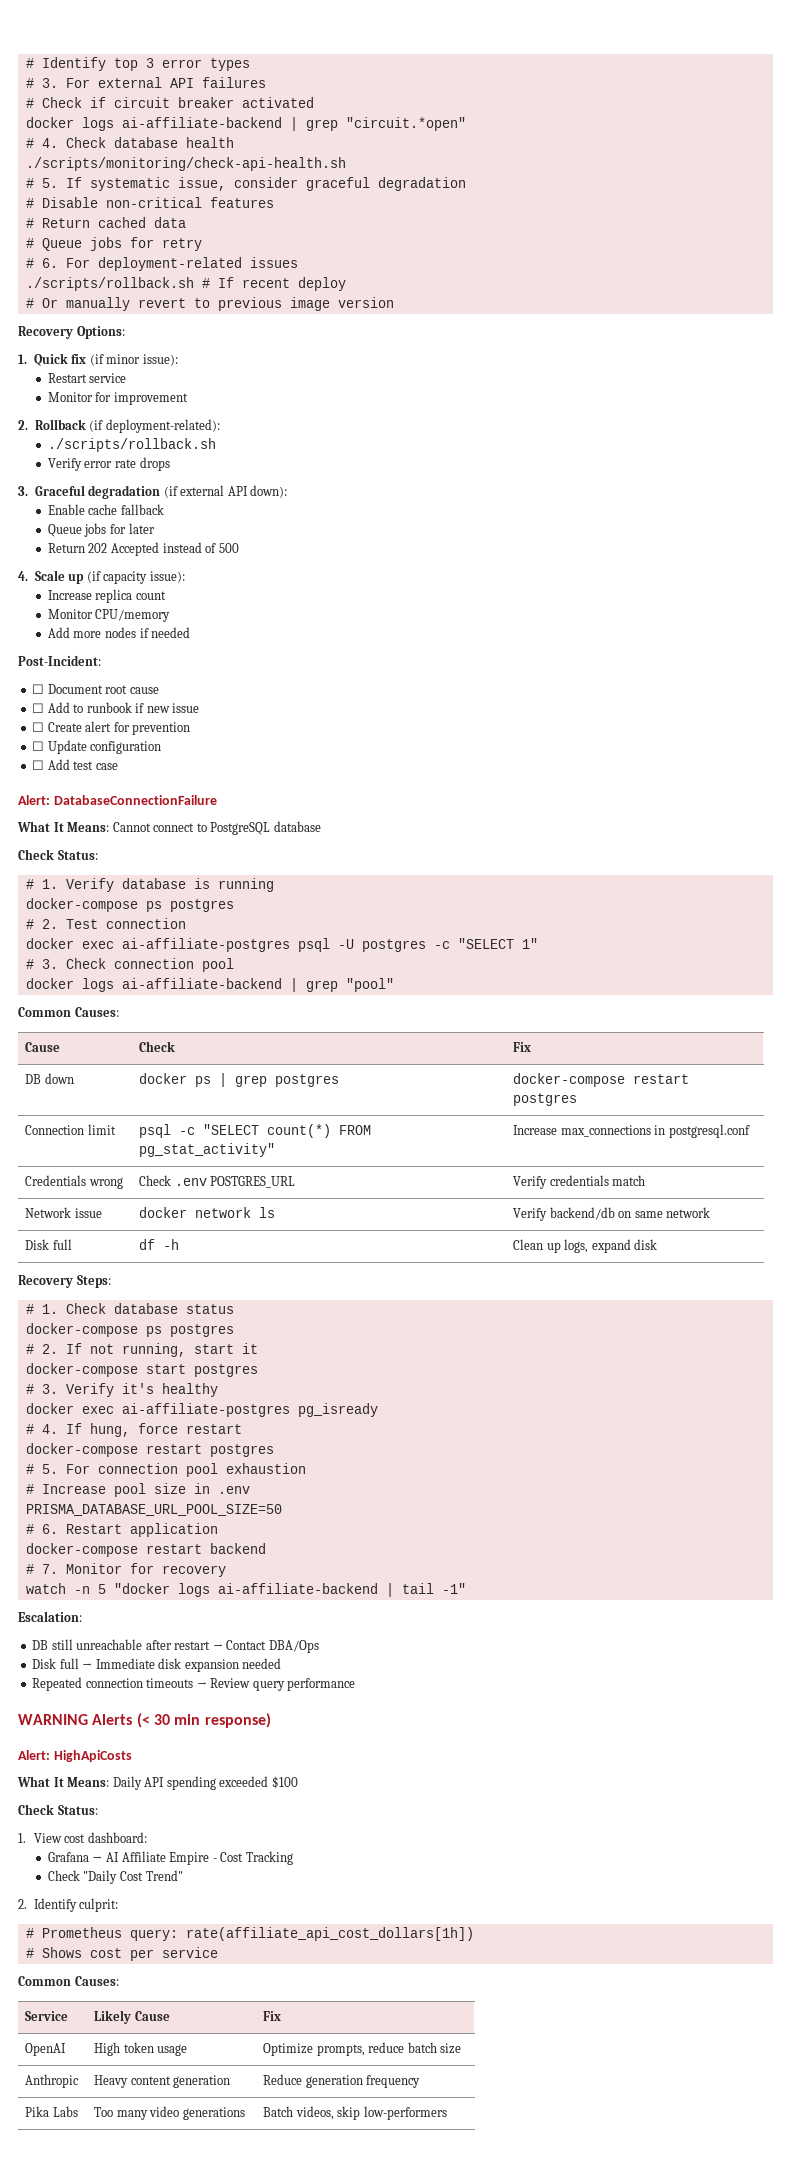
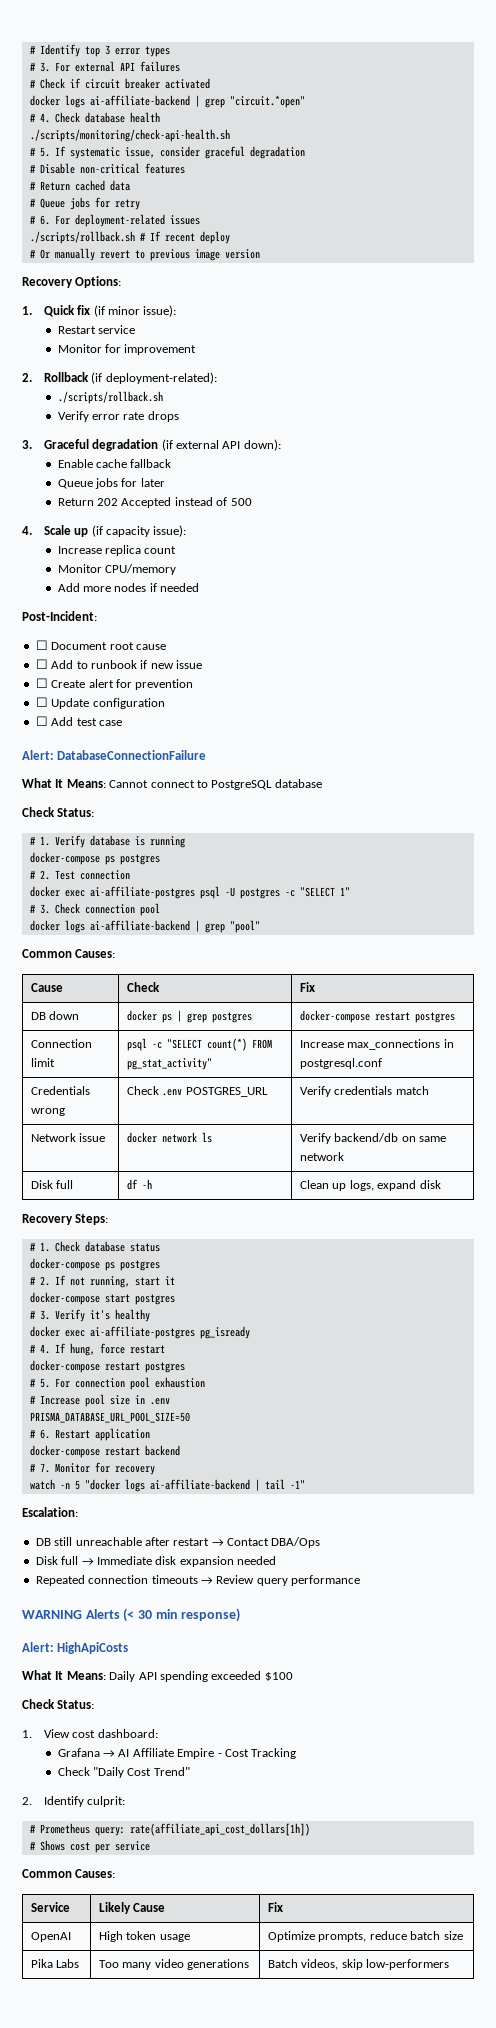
[25,2074,80,2088] [94,2075,231,2088] [263,2074,421,2088] // Anthropic | Heavy content generation | Reduce generation frequency -> (463, 1935) none

